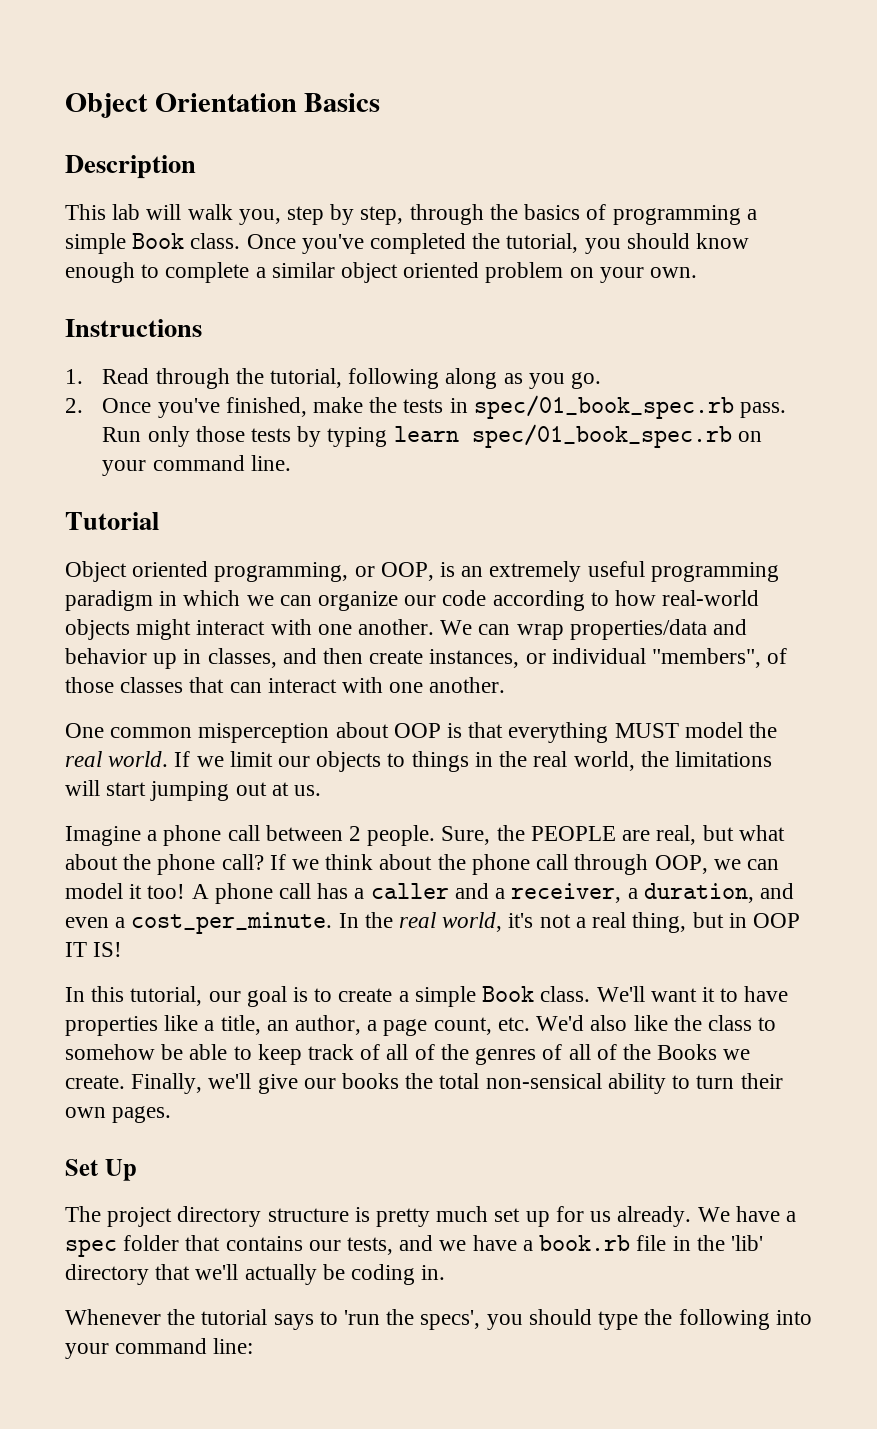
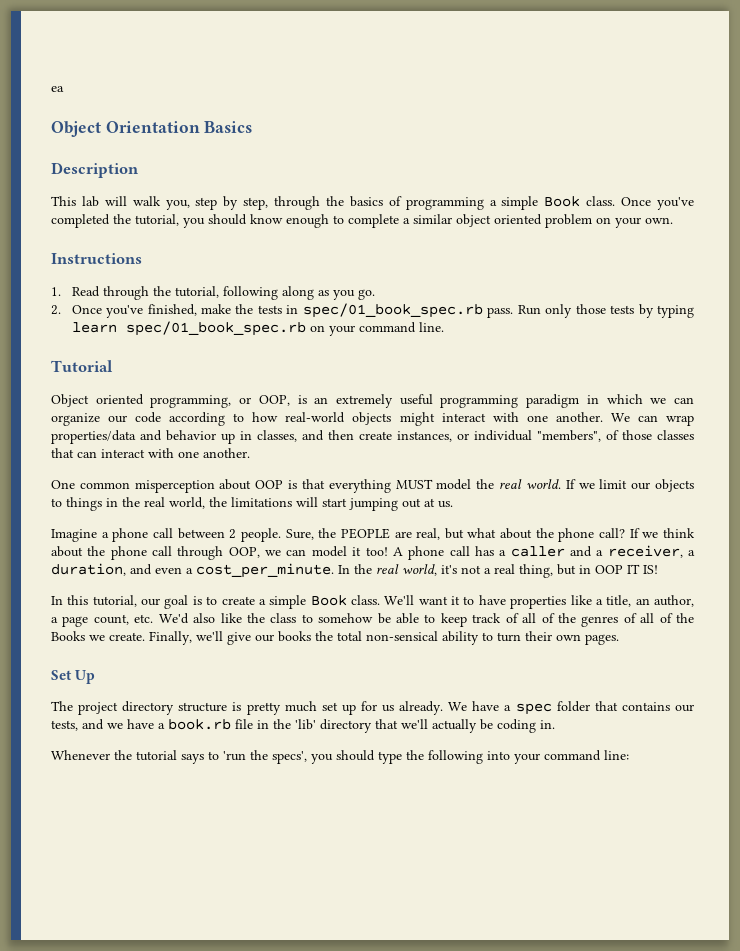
(65, 105) none -> [51,86,64,92] ea //

